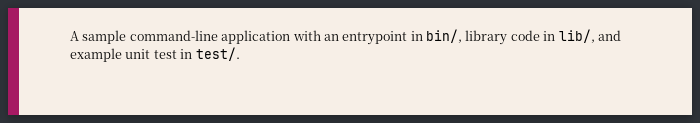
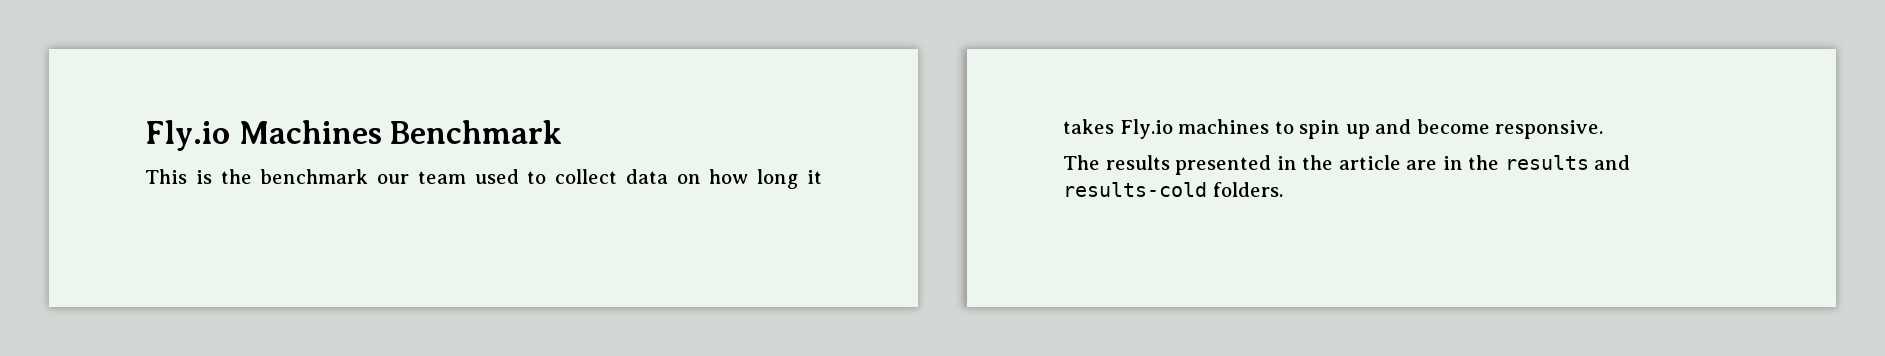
[70,29,621,45] [70,47,240,62] A sample command-line application with an entrypoint in bin/, library code in lib/, and example unit test in test/. -> [145,120,563,151] [145,169,823,189] [1063,119,1604,139] [1063,155,1631,175] [1063,182,1283,197] Fly.io Machines Benchmark // This is the benchmark our team used to collect data on how long it takes Fly.io machines to spin up and become responsive. // The results presented in the article are in the results and results-cold folders.

